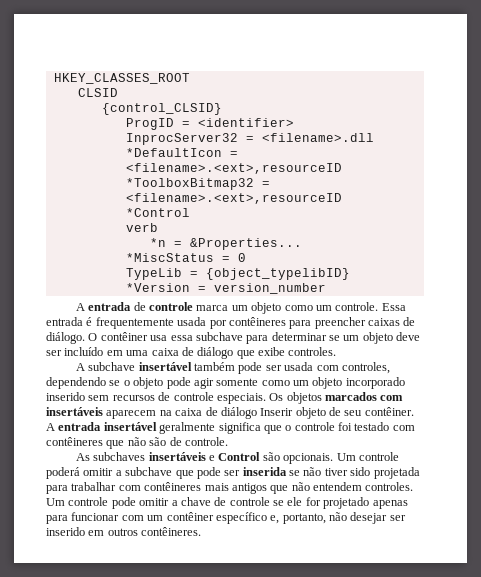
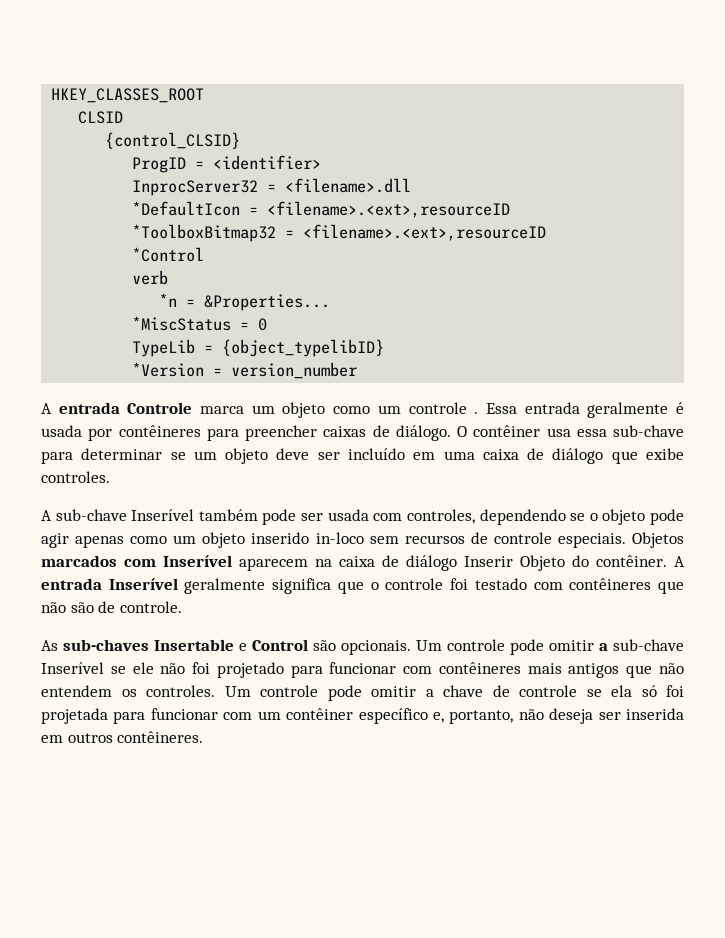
[133,302,194,311] de controle -> [127,402,193,414] Controle
[335,302,406,311] [46,317,174,329] controle. Essa entrada é frequentemente -> [408,402,684,418] controle . Essa entrada geralmente é
[195,332,243,341] subchave -> [613,425,684,437] sub-chave
[88,362,192,371] subchave insertável -> [55,509,195,521] sub-chave Inserível
[216,378,259,386] somente -> [75,535,125,548] apenas
[345,377,405,389] [46,392,85,401] incorporado inserido -> [251,532,364,544] inserido in-loco
[269,392,322,404] Os objetos -> [632,532,684,548] Objetos
[46,407,103,416] insertáveis -> [163,555,232,567] Inserível
[295,407,363,419] objeto de seu -> [520,555,589,571] Objeto do
[103,422,157,431] insertável -> [108,578,178,590] Inserível
[93,452,206,461] subchaves insertáveis -> [63,639,234,651] sub-chaves Insertable
[46,467,420,479] [46,482,117,494] poderá omitir a subchave que pode ser inserida se não tiver sido projetada para trabalhar -> [510,639,684,655] [41,662,397,678] pode omitir a sub-chave Inserível se ele não foi projetado para funcionar
(362, 486) none -> [121,689,137,697] os
[287,497,408,509] ele for projetado apenas -> [611,685,684,697] [41,708,108,724] ela só foi projetada
[350,512,406,524] [46,527,85,536] desejar ser inserido -> [549,708,684,724] deseja ser inserida

